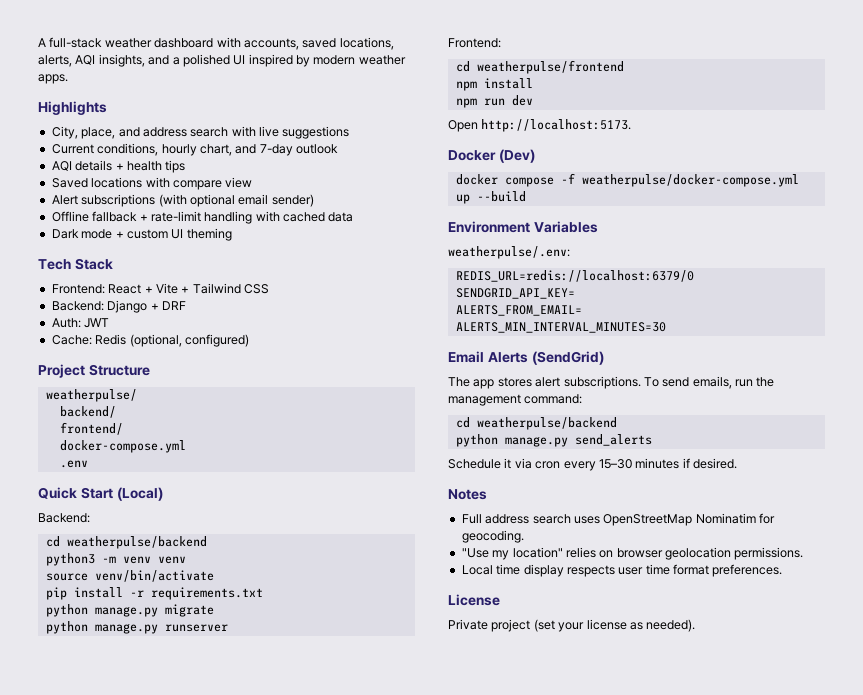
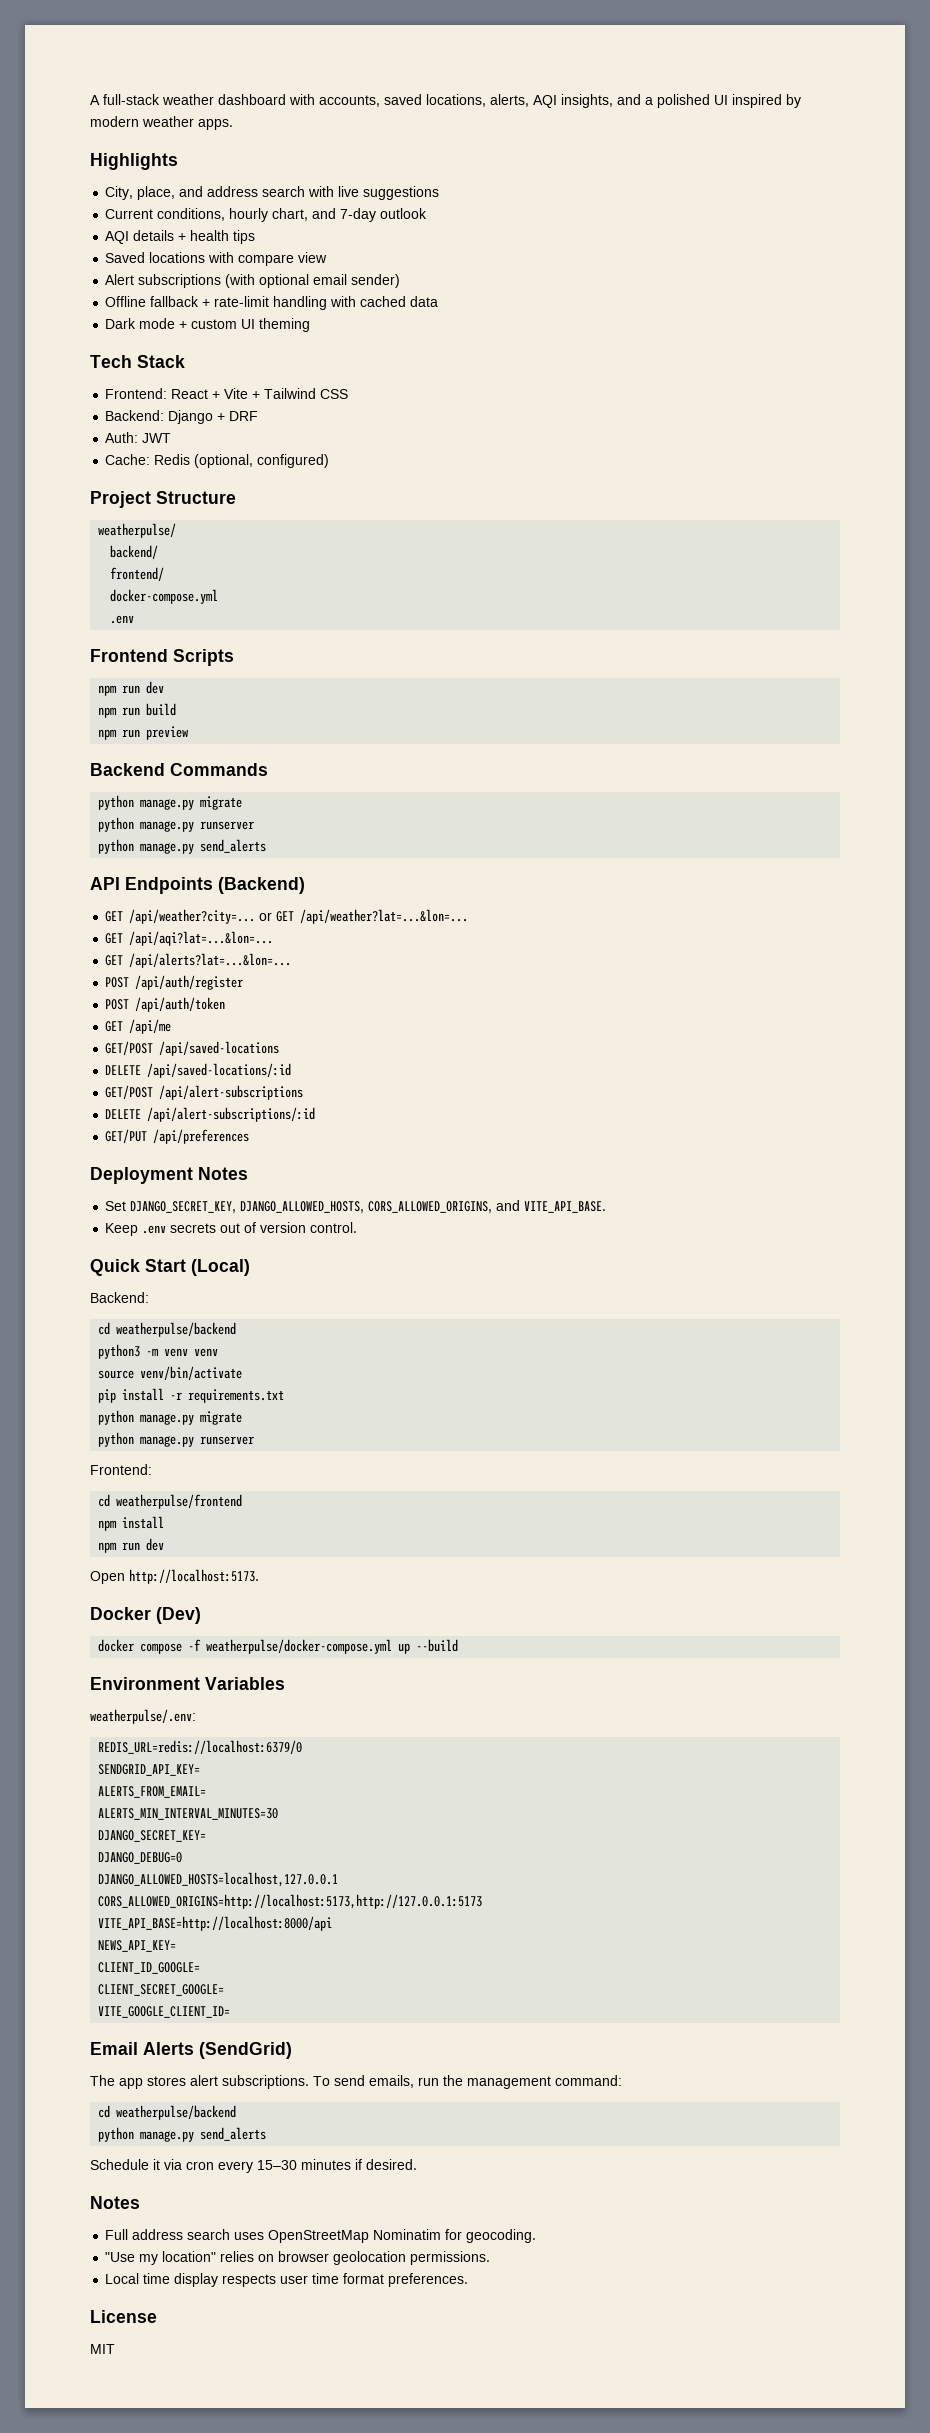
(88, 464) none -> [90,649,234,666] [98,681,165,696] [98,703,177,718] [98,726,189,740] [90,763,268,776] [98,795,243,810] [98,817,255,832] [98,839,267,854] [90,877,305,894] [105,909,469,924] [105,931,274,946] [105,953,292,968] [105,975,244,990] [105,997,226,1012] [105,1019,172,1034] [105,1041,280,1056] [105,1063,292,1078] [105,1085,304,1100] [105,1107,316,1122] [105,1129,250,1144] [90,1167,248,1184] [105,1200,607,1213] [105,1222,358,1236] // Frontend Scripts // npm run dev // npm run build // npm run preview // Backend Commands // python manage.py migrate // python manage.py runserver // python manage.py send_alerts // API Endpoints (Backend) // GET /api/weather?city=... or GET /api/weather?lat=...&lon=... // GET /api/aqi?lat=...&lon=... // GET /api/alerts?lat=...&lon=... // POST /api/auth/register // POST /api/auth/token // GET /api/me // GET/POST /api/saved-locations // DELETE /api/saved-locations/:id // GET/POST /api/alert-subscriptions // DELETE /api/alert-subscriptions/:id // GET/PUT /api/preferences // Deployment Notes // Set DJANGO_SECRET_KEY, DJANGO_ALLOWED_HOSTS, CORS_ALLOWED_ORIGINS, and VITE_API_BASE. // Keep .env secrets out of version control.
(666, 327) none -> [98,1830,207,1842] [98,1852,183,1864] [98,1872,339,1887] [98,1894,483,1909] [98,1916,333,1931] [98,1940,177,1952] [98,1962,201,1974] [98,1984,225,1996] [98,2006,231,2018] // DJANGO_SECRET_KEY= // DJANGO_DEBUG=0 // DJANGO_ALLOWED_HOSTS=localhost,127.0.0.1 // CORS_ALLOWED_ORIGINS=http://localhost:5173,http://127.0.0.1:5173 // VITE_API_BASE=http://localhost:8000/api // NEWS_API_KEY= // CLIENT_ID_GOOGLE= // CLIENT_SECRET_GOOGLE= // VITE_GOOGLE_CLIENT_ID=
[448,619,696,632] Private project (set your license as needed). -> [90,2344,115,2354] MIT

